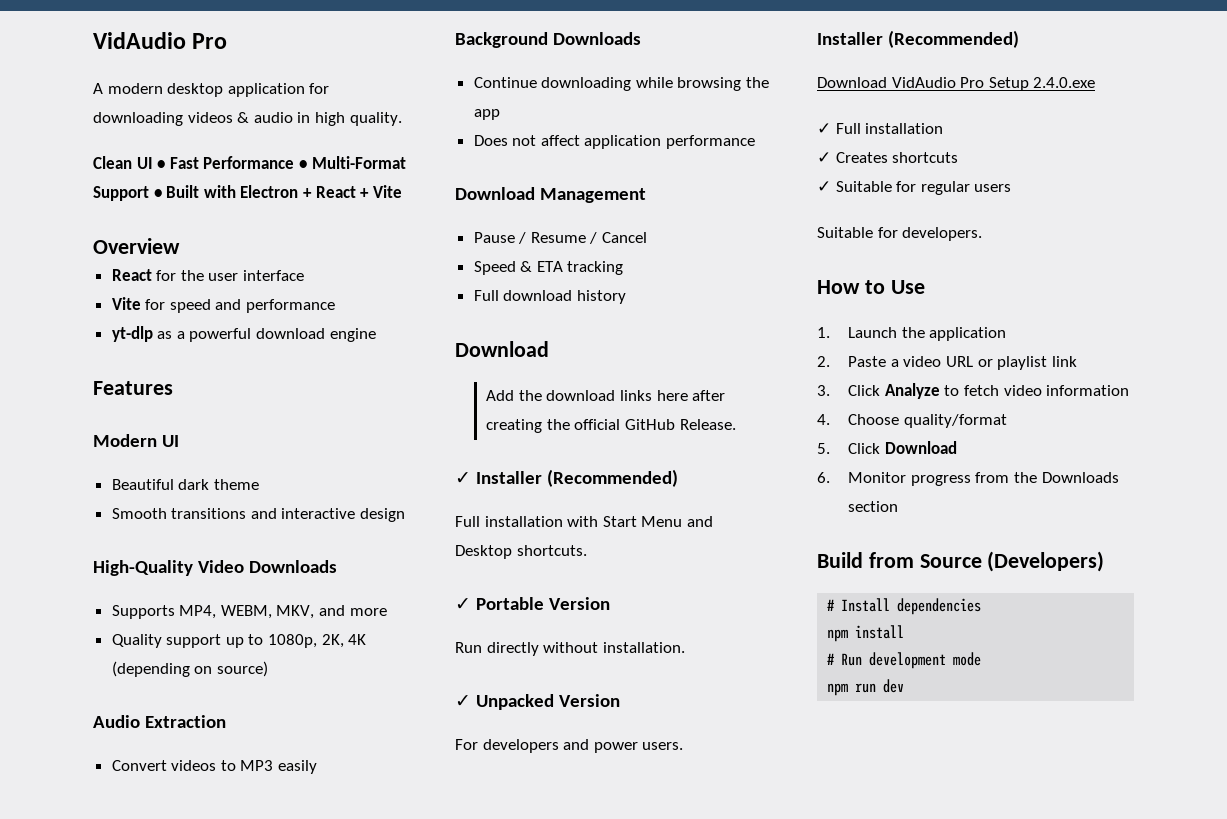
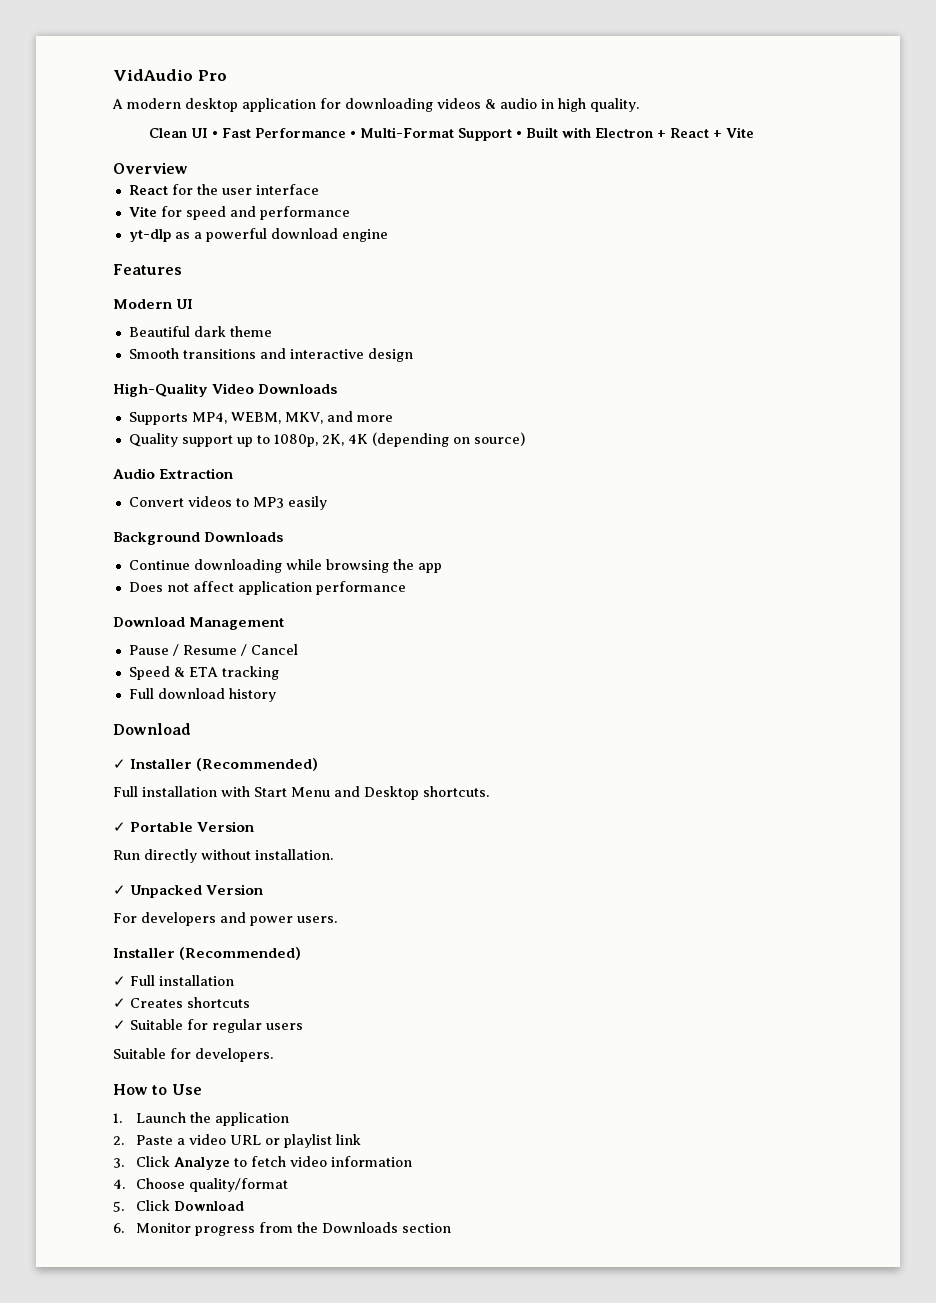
[486,390,726,401] [486,419,736,433] // Add the download links here after creating the official GitHub Release. -> (191, 729) none
[817,77,1096,91] // Download VidAudio Pro Setup 2.4.0.exe -> (302, 953) none
[817,551,1105,572] [827,598,982,615] [827,625,905,642] [827,652,982,669] [827,679,905,696] // Build from Source (Developers) // # Install dependencies // npm install // # Run development mode // npm run dev -> (451, 1228) none

